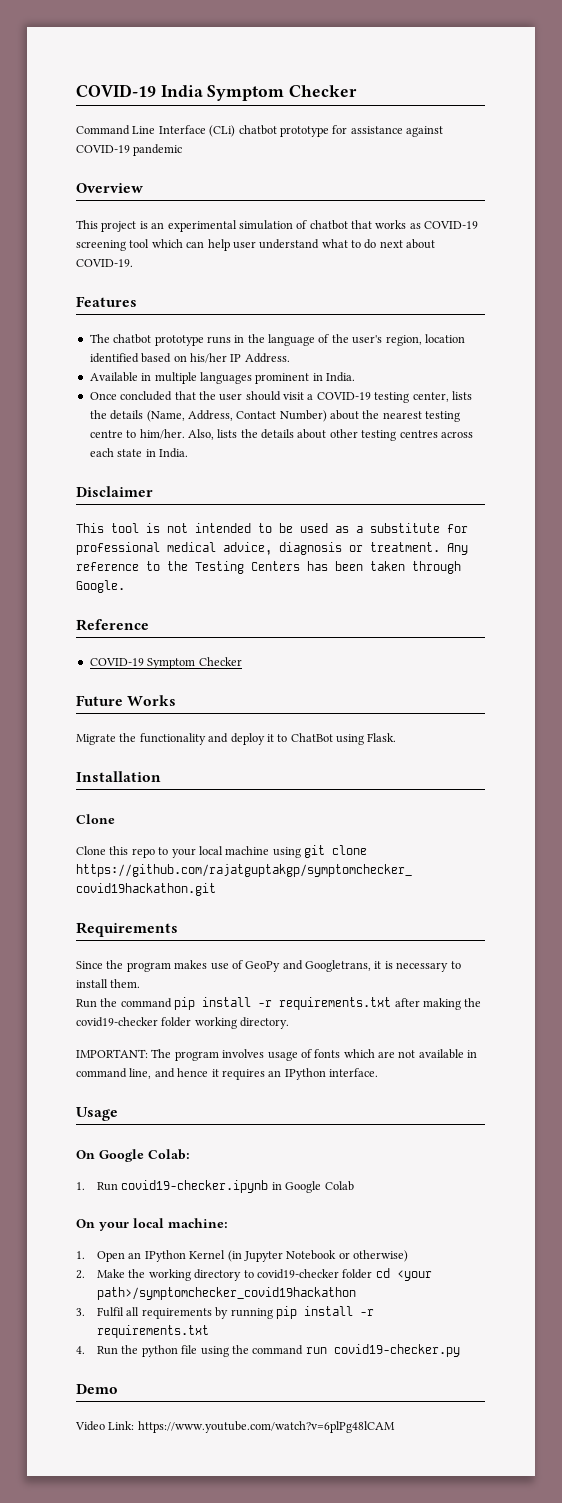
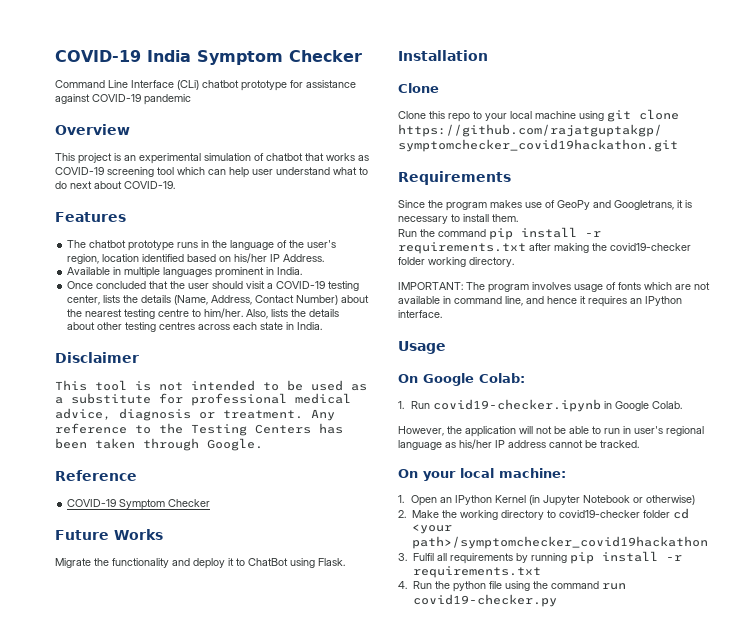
[324,1181,354,1191] Colab -> [652,401,683,409] [398,426,704,437] [398,439,639,450] Colab. // However, the application will not be able to run in user's regional language as his/her IP address cannot be tracked.
[76,1384,118,1394] [75,1421,395,1433] // Demo // Video Link: https://www.youtube.com/watch?v=6plPg48lCAM -> (557, 600) none

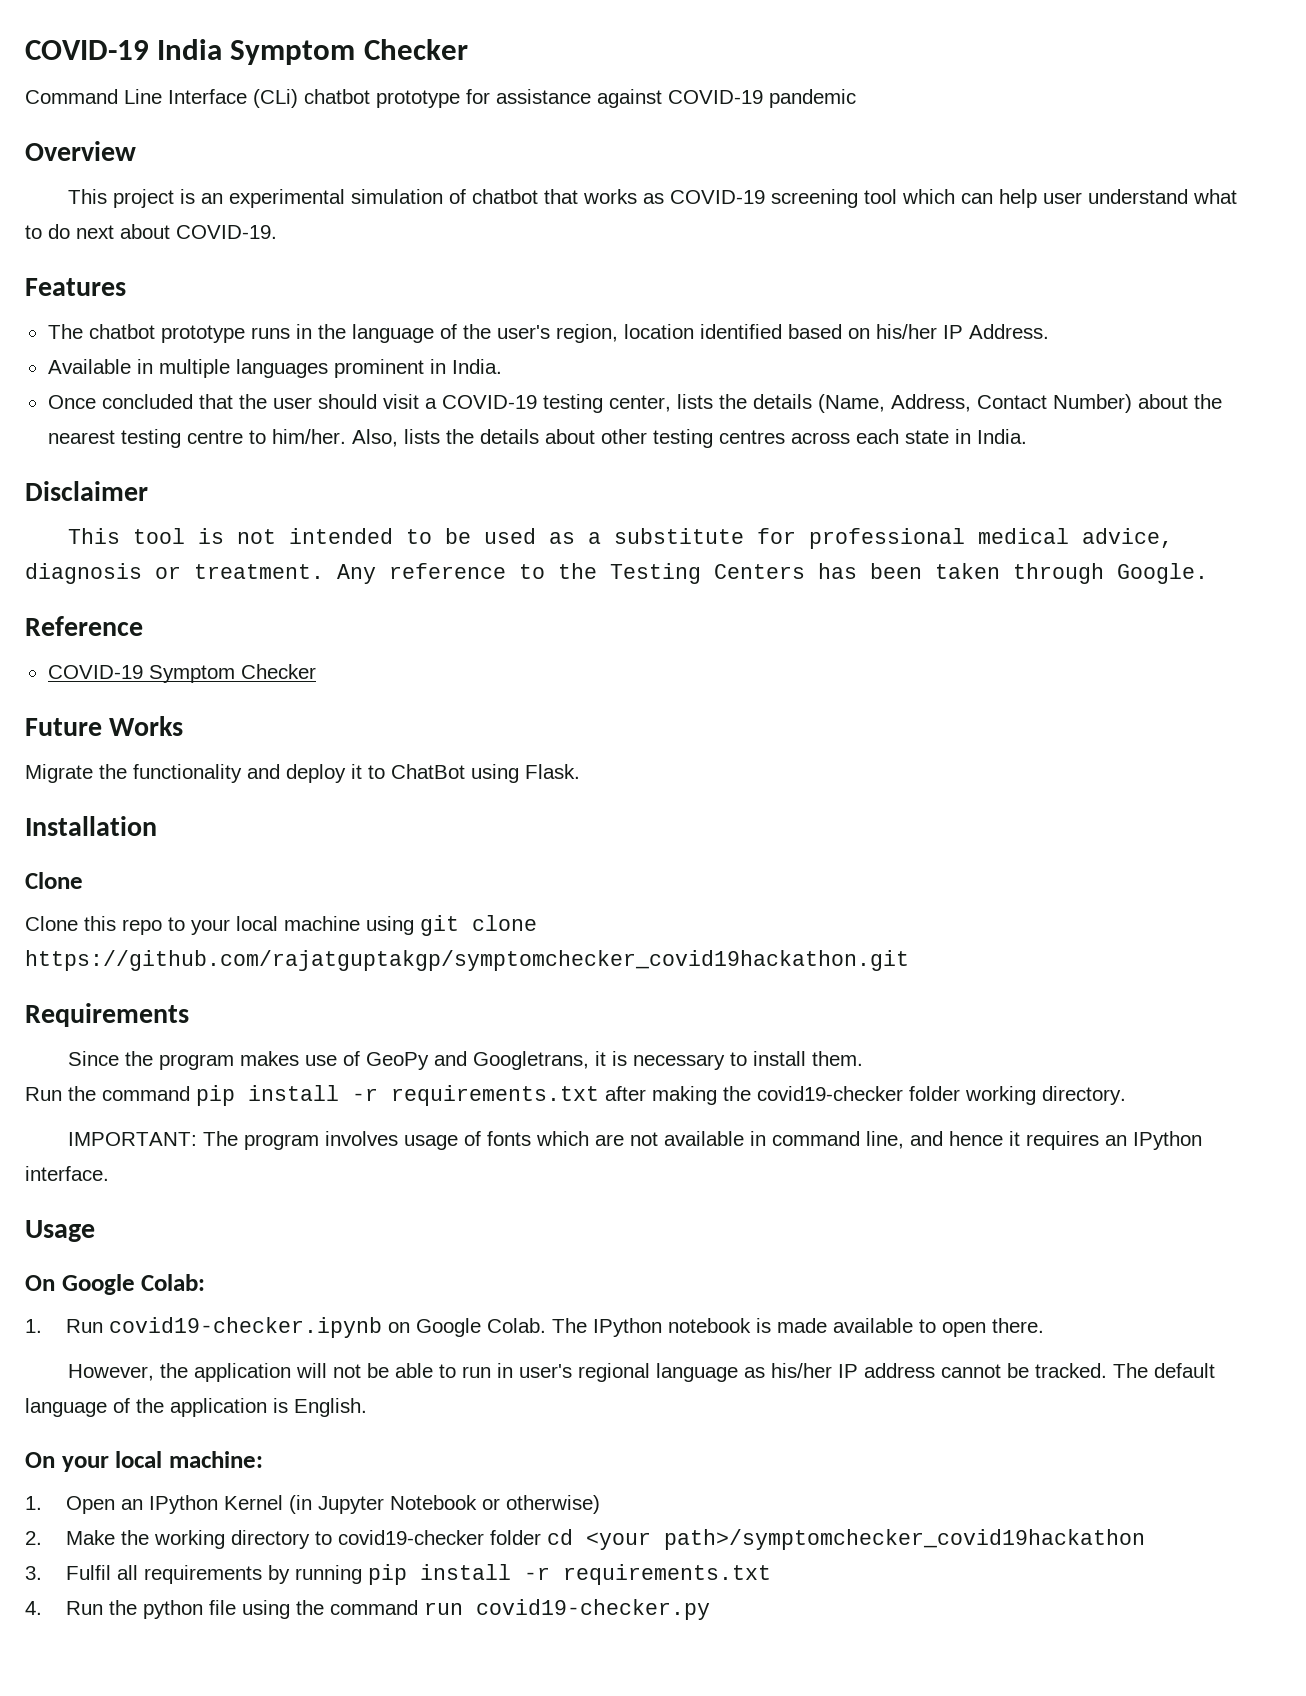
[604,401,613,409] in -> [387,1322,410,1333] on
(683, 405) none -> [551,1318,1044,1337] The IPython notebook is made available to open there.
(639, 444) none -> [1113,1363,1216,1378] [25,1398,367,1417] The default language of the application is English.

